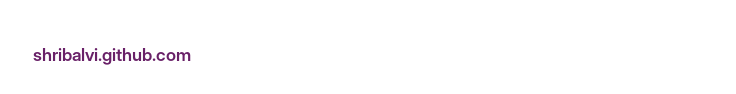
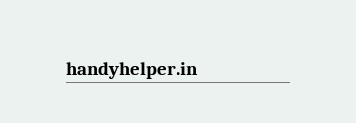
[33,48,191,65] shribalvi.github.com -> [66,62,198,79] handyhelper.in

